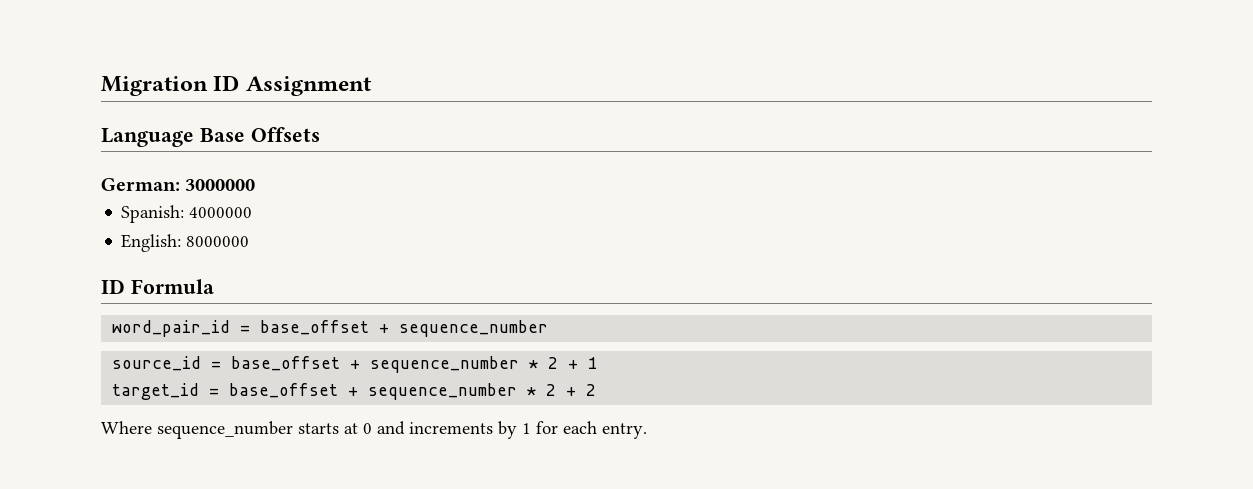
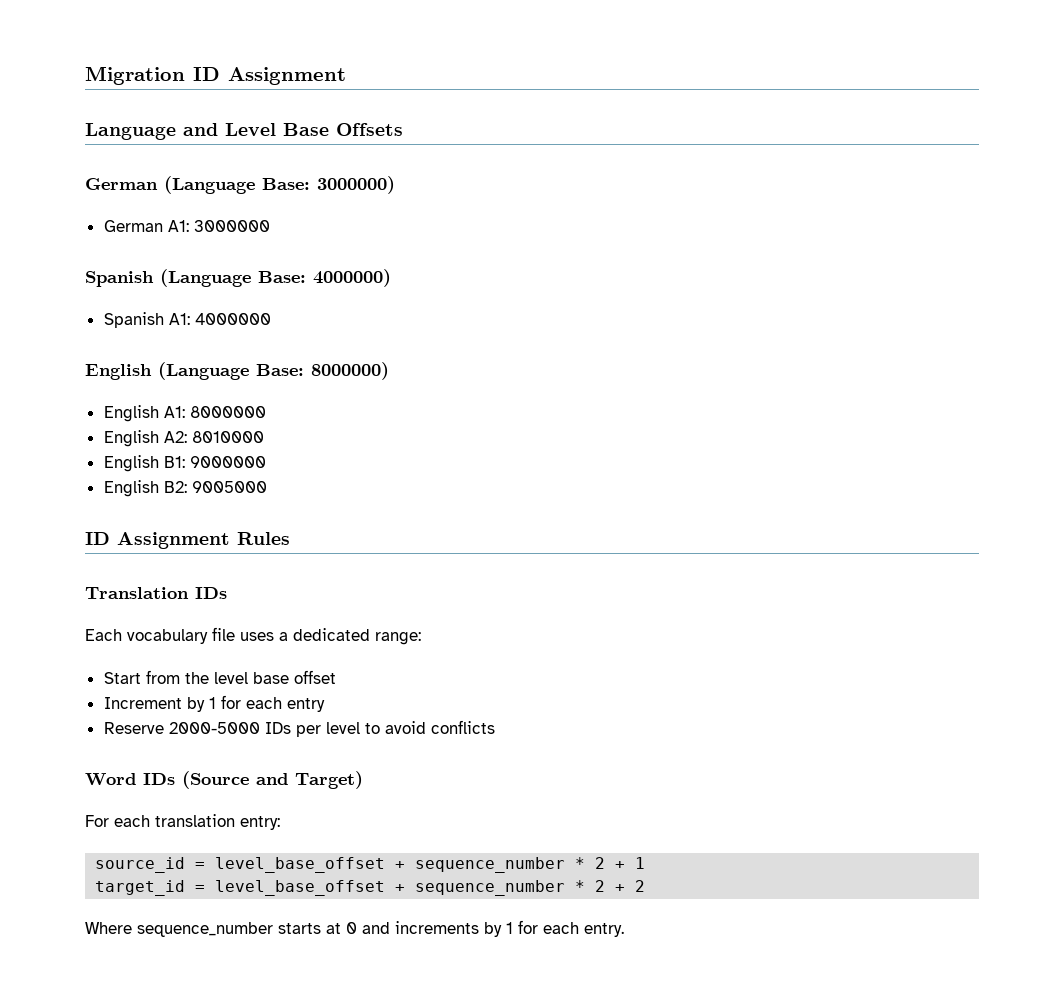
(194, 137) none -> [183,123,276,136] and Level
[101,178,256,191] [121,205,253,223] [121,234,250,252] [101,279,214,294] [112,320,549,337] German: 3000000 // Spanish: 4000000 // English: 8000000 // ID Formula // word_pair_id = base_offset + sequence_number -> [85,176,395,194] [103,220,270,232] [85,269,391,287] [103,312,271,328] [85,362,389,380] [103,405,266,422] [103,430,264,447] [103,455,266,472] [103,480,267,497] [85,532,290,549] [85,587,227,599] [85,627,421,645] [103,670,336,684] [103,695,325,712] [103,720,495,737] [85,771,363,789] [85,814,280,830] German (Language Base: 3000000) // German A1: 3000000 // Spanish (Language Base: 4000000) // Spanish A1: 4000000 // English (Language Base: 8000000) // English A1: 8000000 // English A2: 8010000 // English B1: 9000000 // English B2: 9005000 // ID Assignment Rules // Translation IDs // Each vocabulary file uses a dedicated range: // Start from the level base offset // Increment by 1 for each entry // Reserve 2000-5000 IDs per level to avoid conflicts // Word IDs (Source and Target) // For each translation entry:
[231,356,341,371] base_offset -> [215,857,386,873] level_base_offset
[229,383,339,398] base_offset -> [215,880,386,896] level_base_offset

